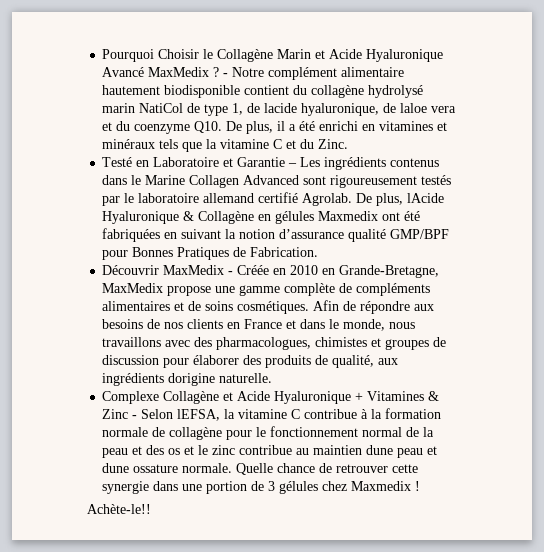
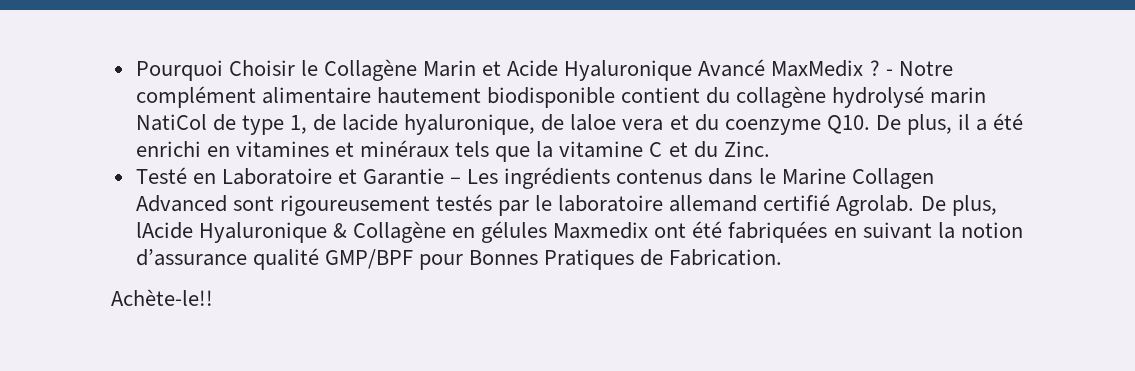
[102,265,440,278] [102,283,431,296] [102,300,435,314] [102,319,416,331] [102,337,447,350] [102,355,399,368] [102,373,273,386] [102,391,440,404] [102,408,442,421] [102,426,435,440] [102,445,438,458] [102,463,419,475] [102,481,421,494] // Découvrir MaxMedix - Créée en 2010 en Grande-Bretagne, MaxMedix propose une gamme complète de compléments alimentaires et de soins cosmétiques. Afin de répondre aux besoins de nos clients en France et dans le monde, nous travaillons avec des pharmacologues, chimistes et groupes de discussion pour élaborer des produits de qualité, aux ingrédients dorigine naturelle. // Complexe Collagène et Acide Hyaluronique + Vitamines & Zinc - Selon lEFSA, la vitamine C contribue à la formation normale de collagène pour le fonctionnement normal de la peau et des os et le zinc contribue au maintien dune peau et dune ossature normale. Quelle chance de retrouver cette synergie dans une portion de 3 gélules chez Maxmedix ! -> (783, 257) none

